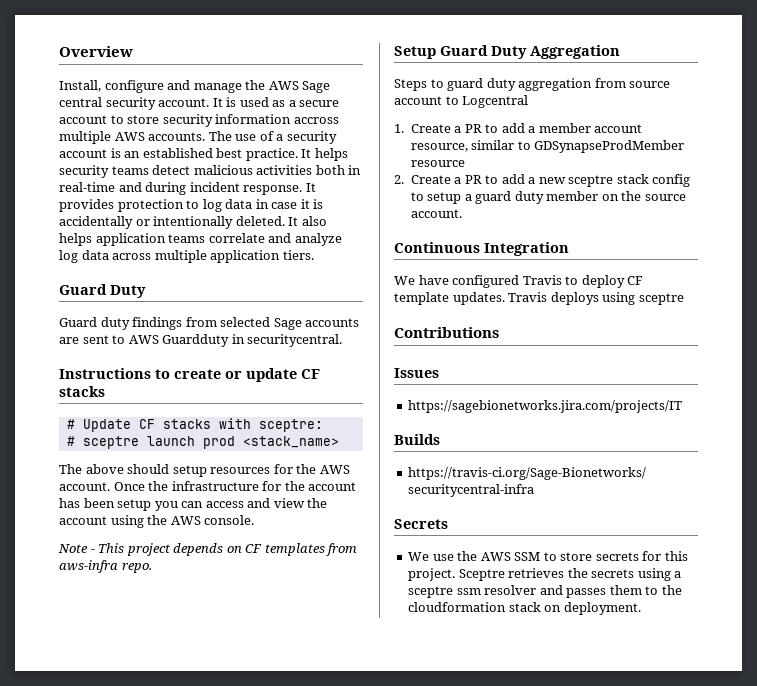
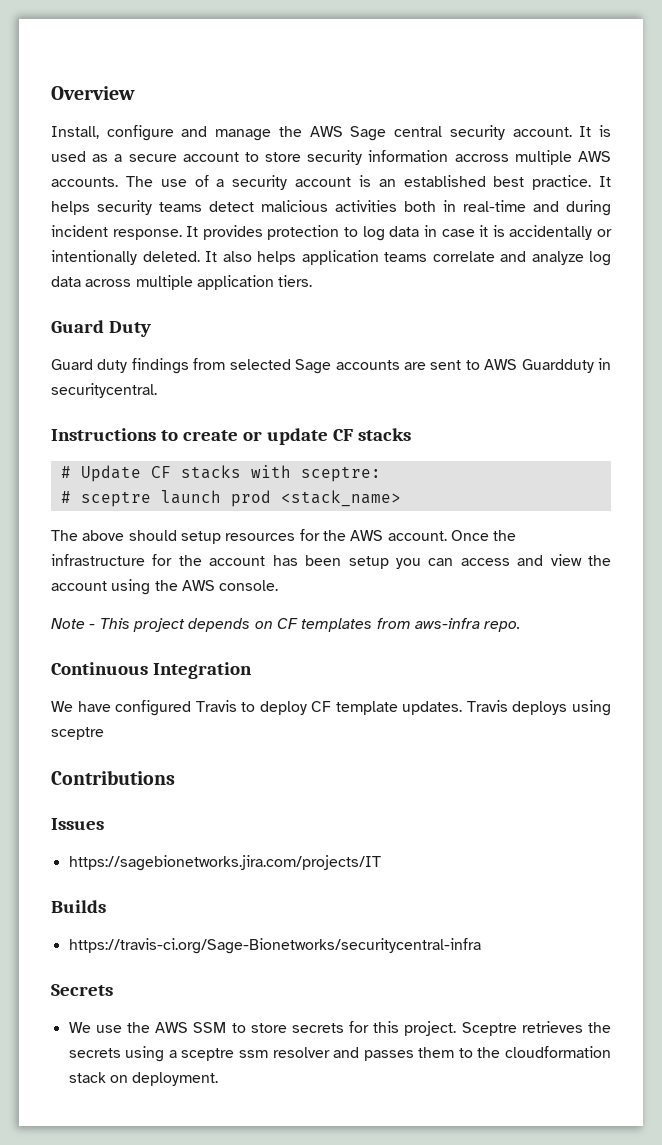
[394,45,620,59] [394,78,671,91] [394,95,529,108] [394,123,643,133] [410,140,685,153] [410,160,465,167] [394,174,691,187] [410,191,686,204] [410,209,462,218] // Setup Guard Duty Aggregation // Steps to guard duty aggregation from source account to Logcentral // 1. Create a PR to add a member account resource, similar to GDSynapseProdMember resource // 2. Create a PR to add a new sceptre stack config to setup a guard duty member on the source account. -> (521, 626) none

